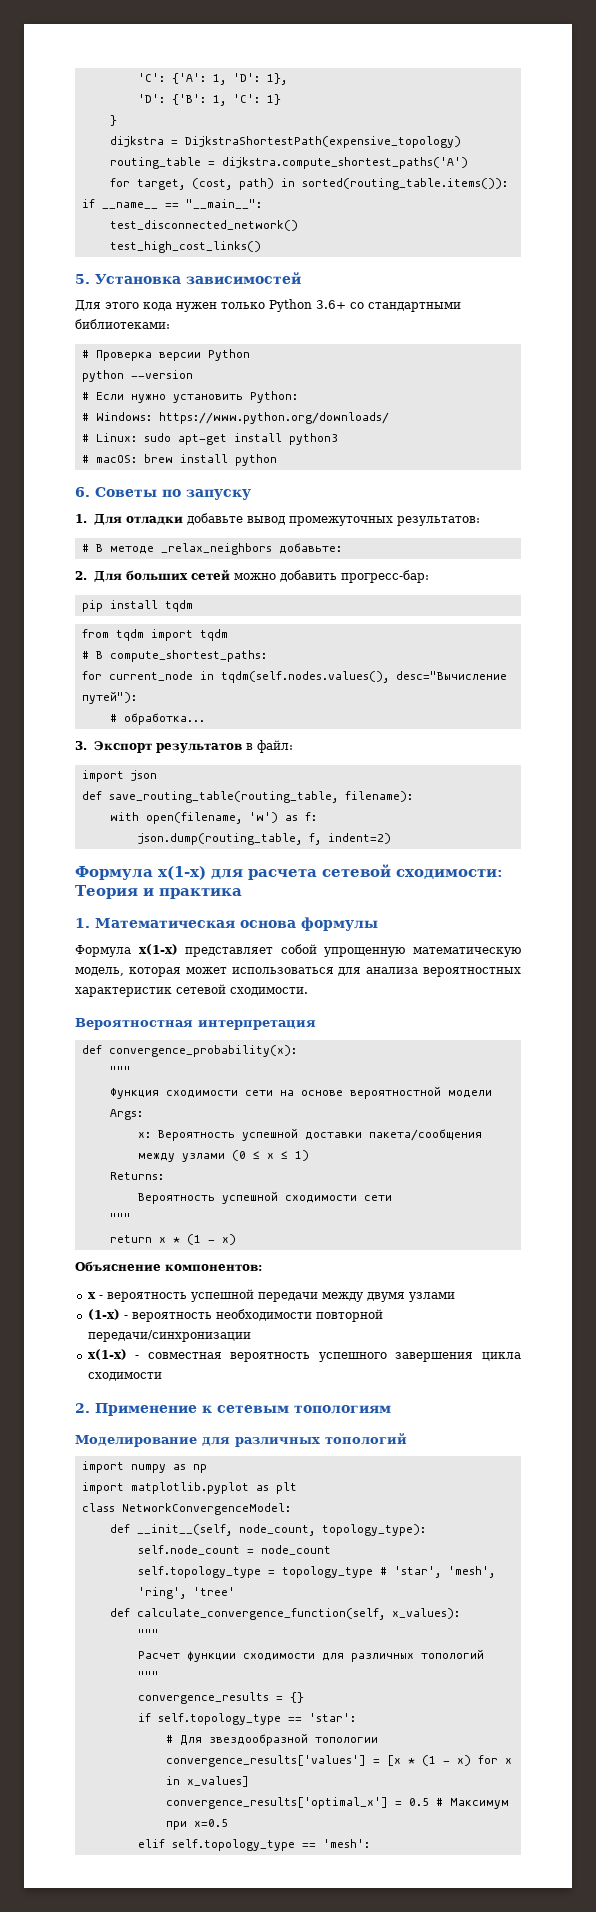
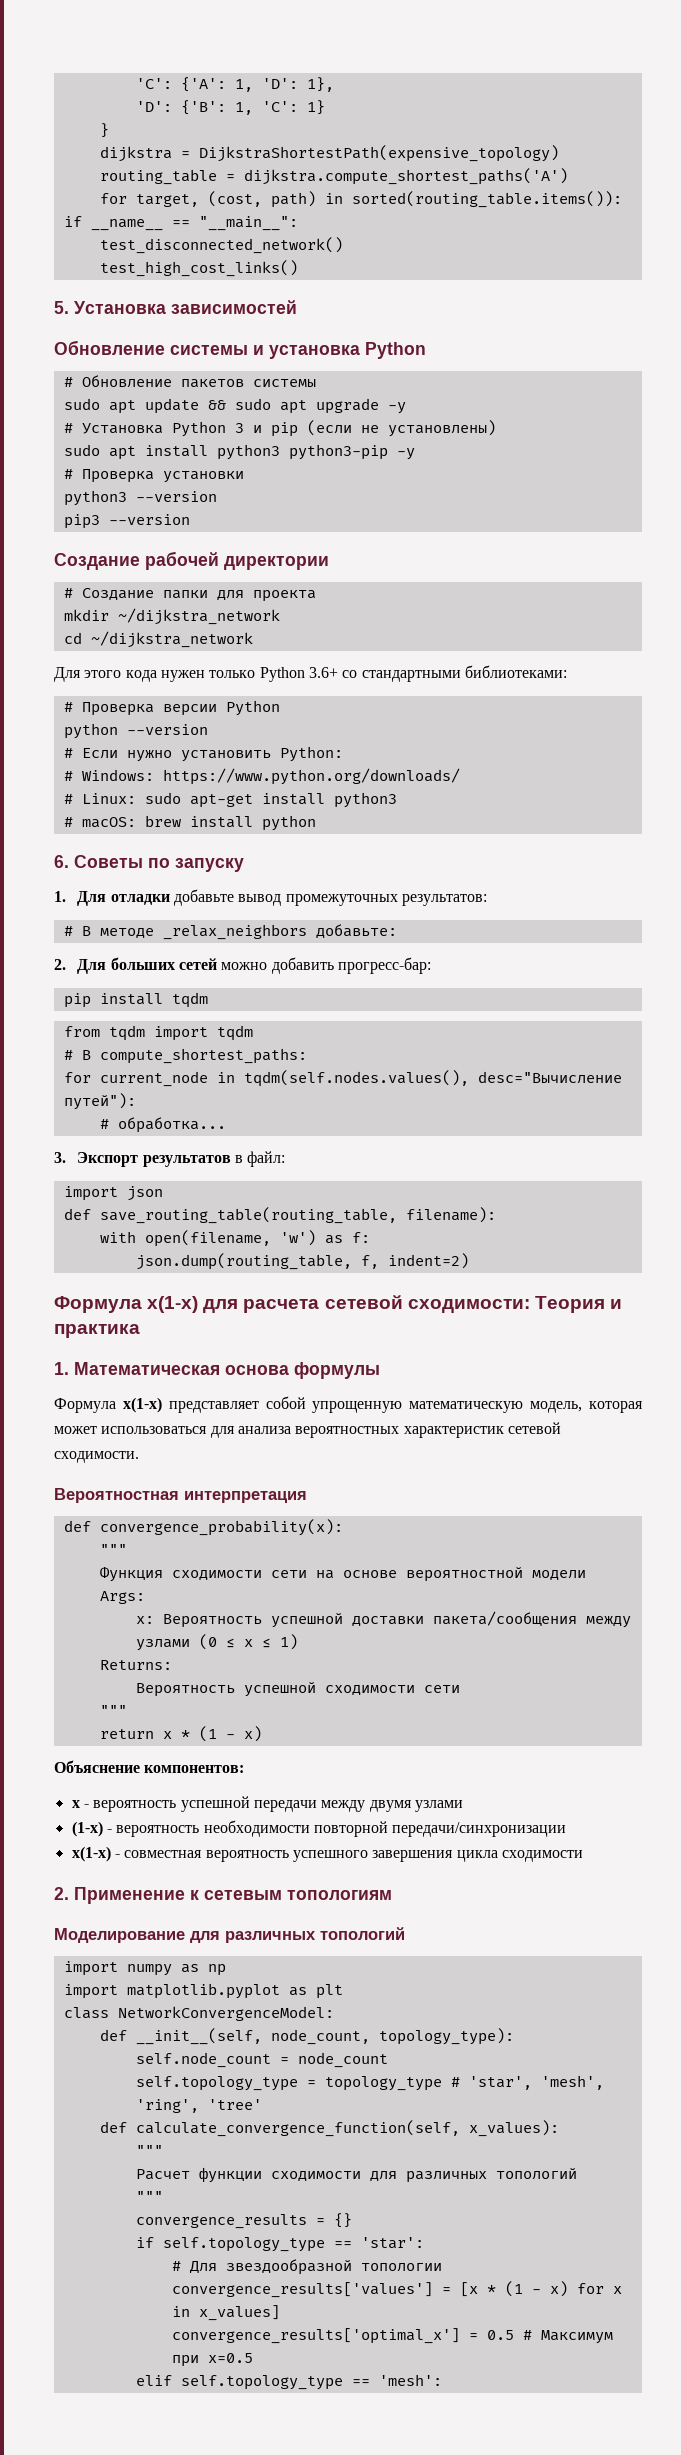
(301, 278) none -> [54,340,426,359] [63,375,316,388] [63,398,406,414] [63,420,496,437] [63,444,415,460] [63,469,244,483] [63,490,217,506] [63,514,190,529] [54,551,329,570] [63,588,316,602] [63,608,280,625] [63,631,253,648] // Обновление системы и установка Python // # Обновление пакетов системы // sudo apt update && sudo apt upgrade -y // # Установка Python 3 и pip (если не установлены) // sudo apt install python3 python3-pip -y // # Проверка установки // python3 --version // pip3 --version // Создание рабочей директории // # Создание папки для проекта // mkdir ~/dijkstra_network // cd ~/dijkstra_network

